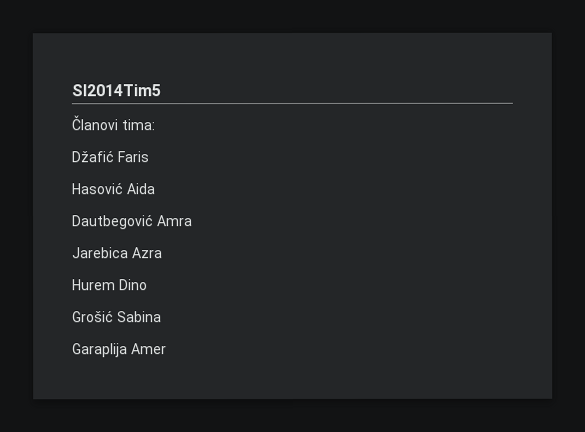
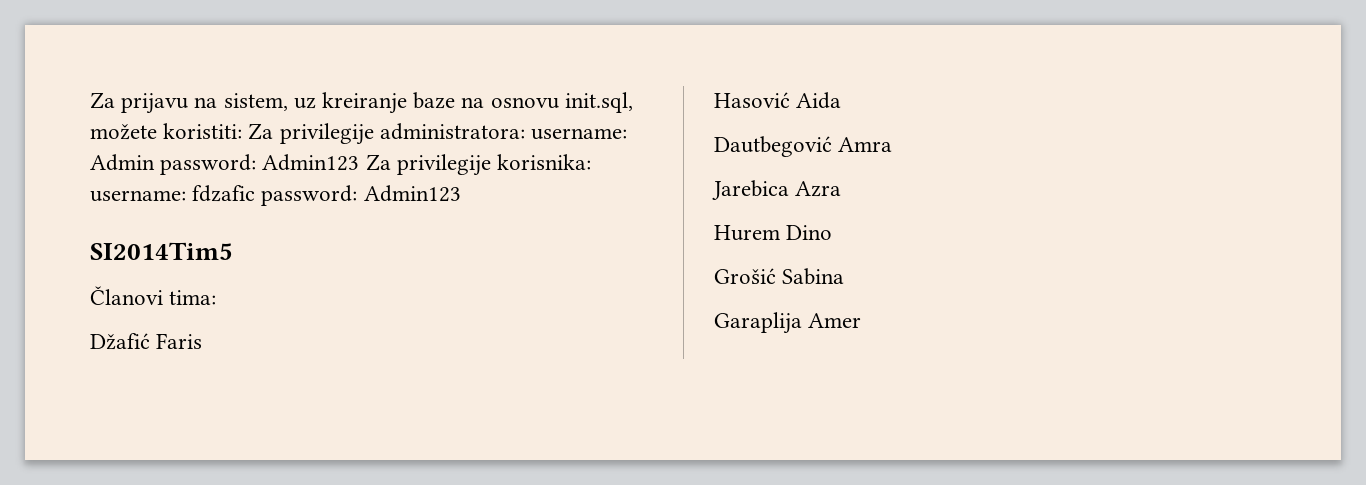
(71, 90) none -> [90,92,633,114] [90,123,628,145] [90,154,592,176] [90,185,461,206] Za prijavu na sistem, uz kreiranje baze na osnovu init.sql, možete koristiti: Za privilegije administratora: username: Admin password: Admin123 Za privilegije korisnika: username: fdzafic password: Admin123 //

